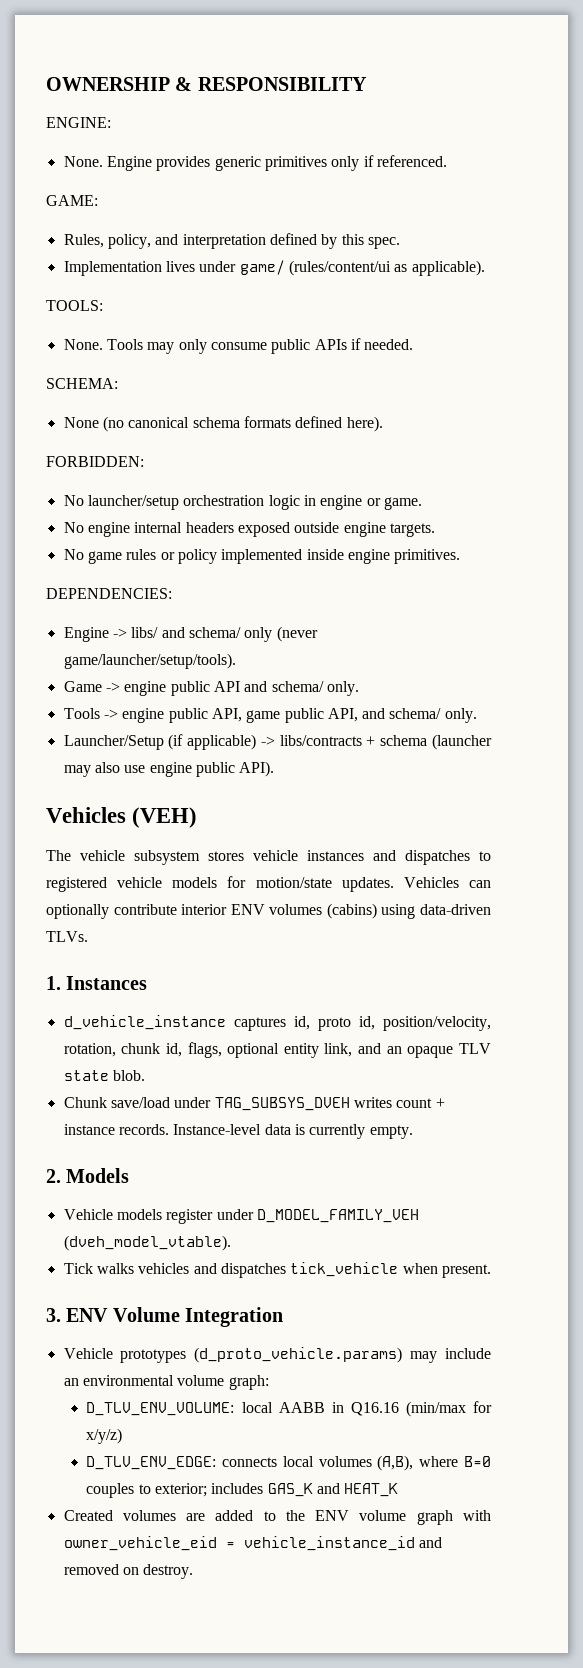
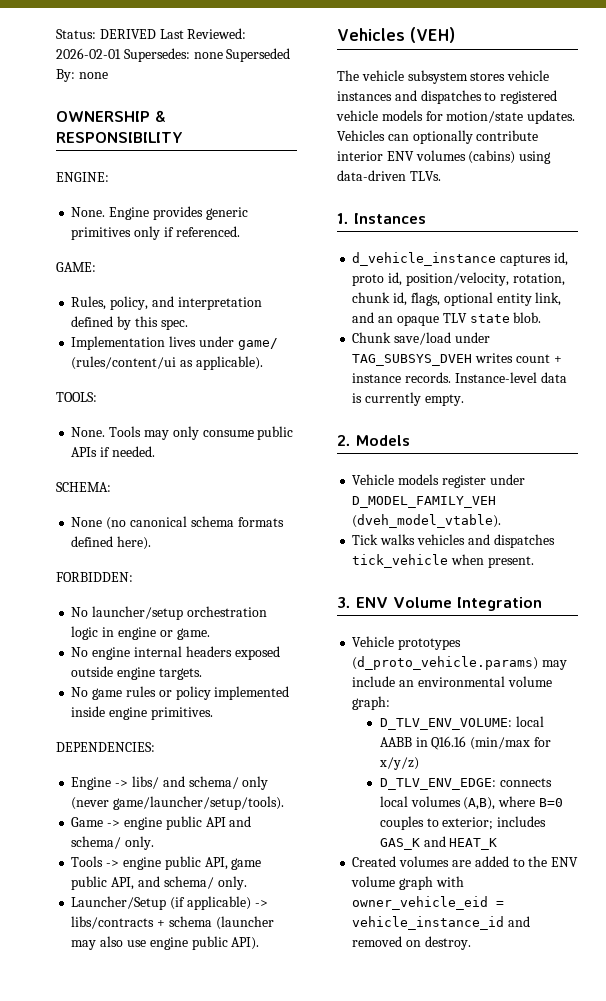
(46, 84) none -> [56,28,247,39] [56,48,291,62] [56,69,108,82] Status: DERIVED Last Reviewed: 2026-02-01 Supersedes: none Superseded By: none //

